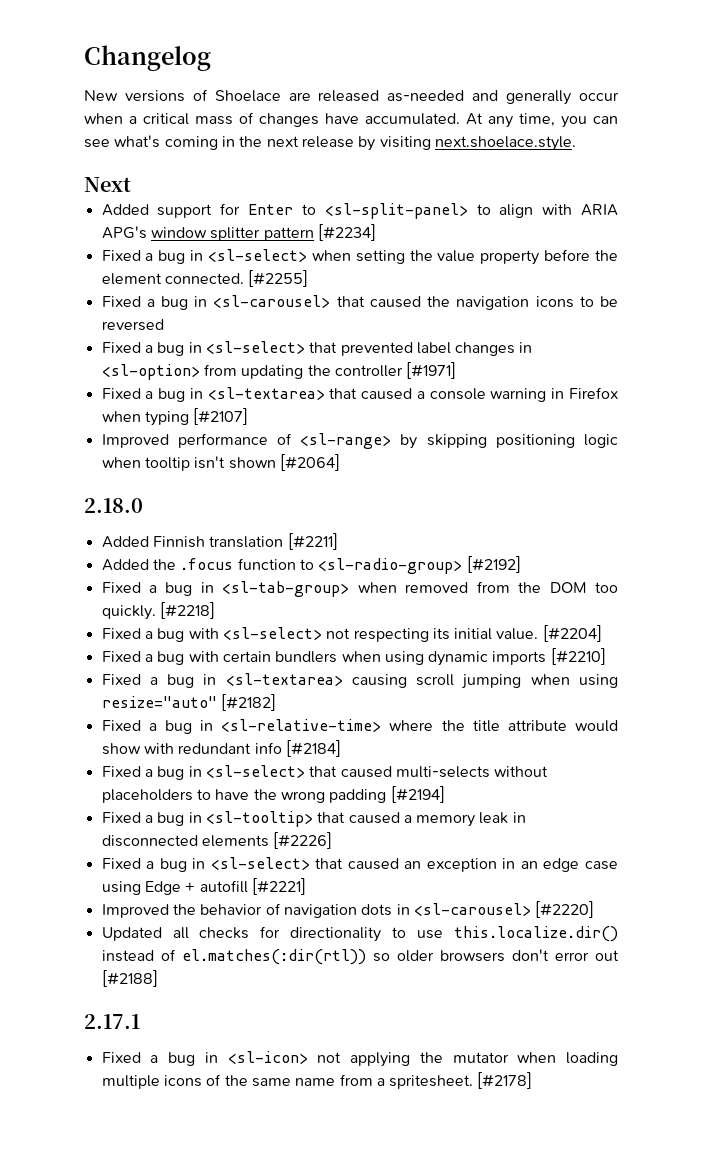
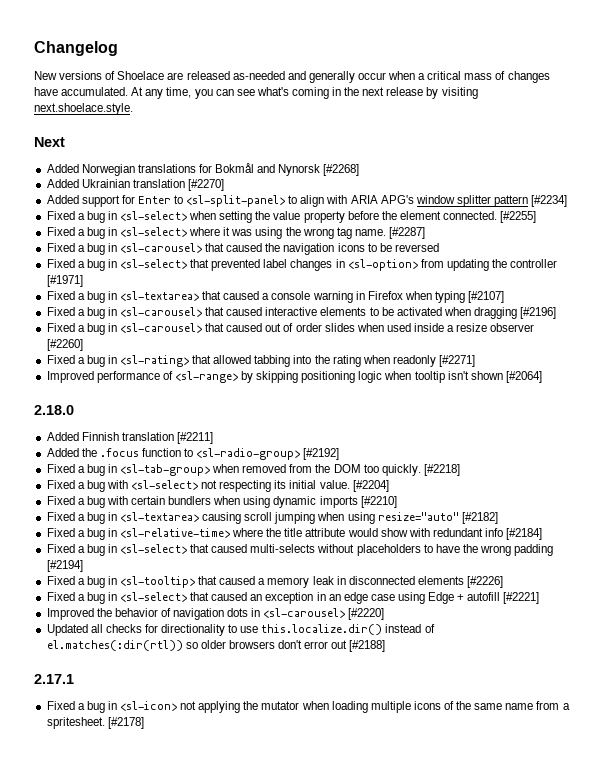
(131, 184) none -> [46,163,360,176] [46,179,224,191] // Added Norwegian translations for Bokmål and Nynorsk [#2268] // Added Ukrainian translation [#2270]
(309, 278) none -> [46,227,426,239] // Fixed a bug in <sl-select> where it was using the wrong tag name. [#2287]
(249, 416) none -> [46,307,557,319] [46,323,535,335] [46,339,83,351] [46,355,476,367] // Fixed a bug in <sl-carousel> that caused interactive elements to be activated when dragging [#2196] // Fixed a bug in <sl-carousel> that caused out of order slides when used inside a resize observer [#2260] // Fixed a bug in <sl-rating> that allowed tabbing into the rating when readonly [#2271]

